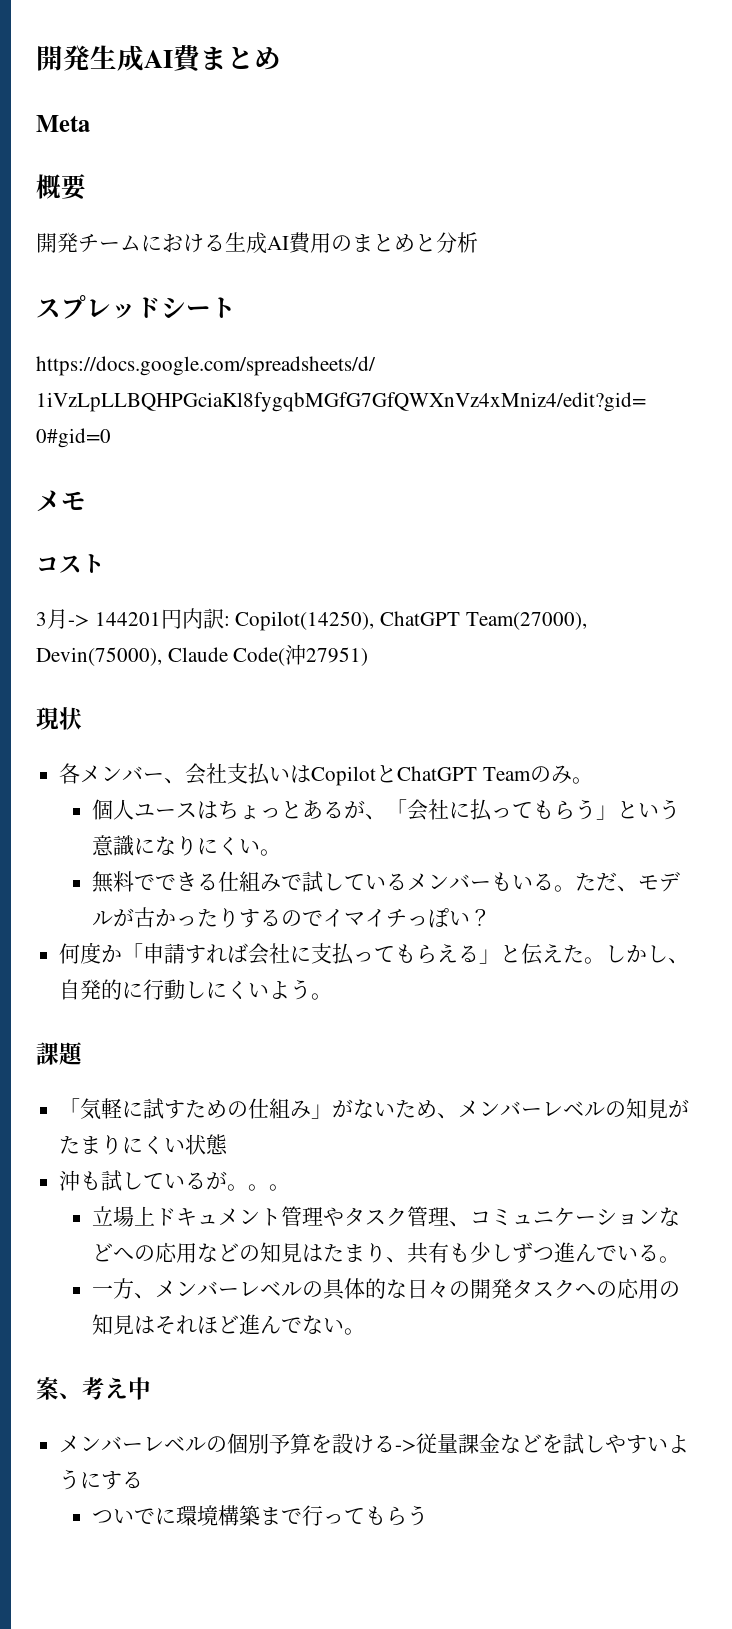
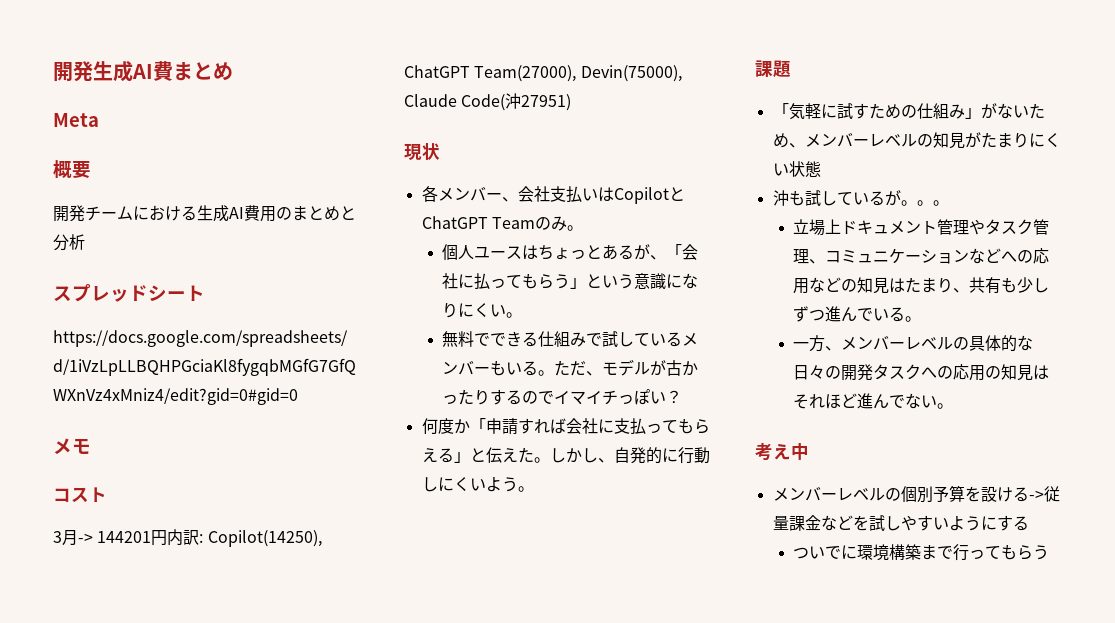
[36,1377,82,1400] 案、 -> (954, 406) none

